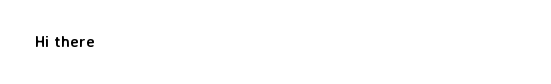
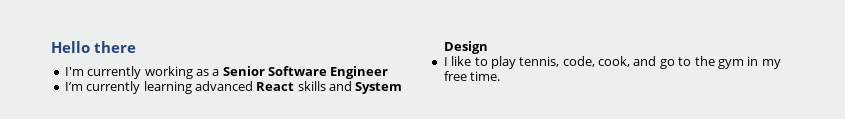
[35,36,49,47] Hi -> [51,41,90,53] Hello
(95, 41) none -> [64,66,389,79] [64,81,403,94] [443,41,488,54] [443,56,781,69] [443,71,501,81] // I'm currently working as a Senior Software Engineer // I’m currently learning advanced React skills and System Design // I like to play tennis, code, cook, and go to the gym in my free time.

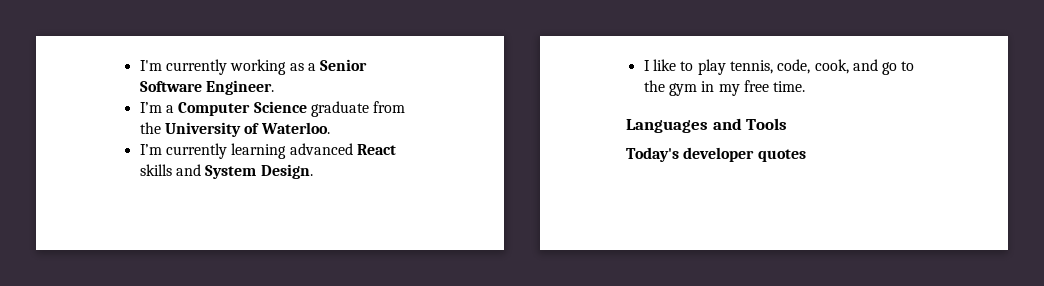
[51,41,136,53] Hello there // -> (139, 65) none
[330,66,389,79] Engineer -> [205,80,274,95] [139,101,406,117] [139,122,330,137] Engineer. // I’m a Computer Science graduate from the University of Waterloo.
[443,41,488,54] Design -> [260,164,313,179] Design.
(501, 76) none -> [626,118,788,133] [626,147,806,162] // Languages and Tools // Today's developer quotes

